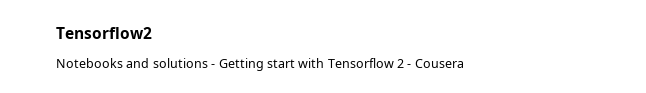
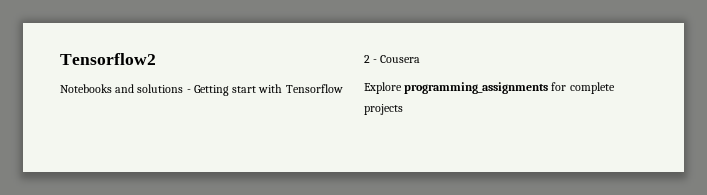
(464, 63) none -> [364,82,615,94] [364,104,403,115] // Explore programming_assignments for complete projects

